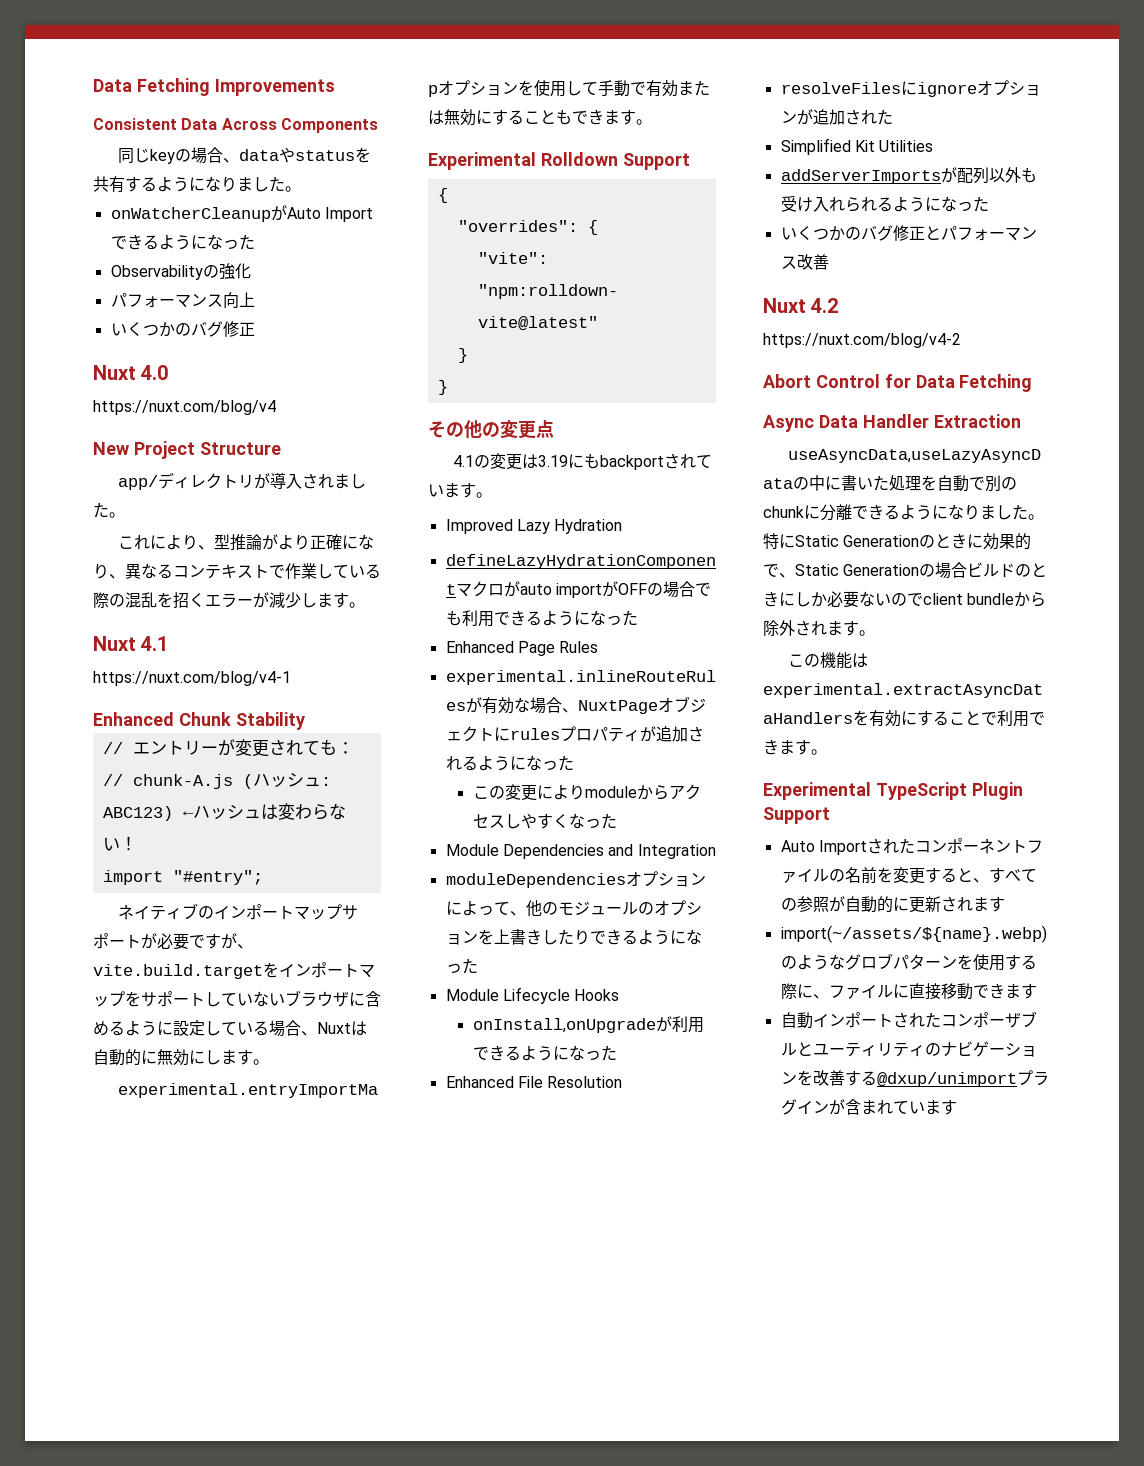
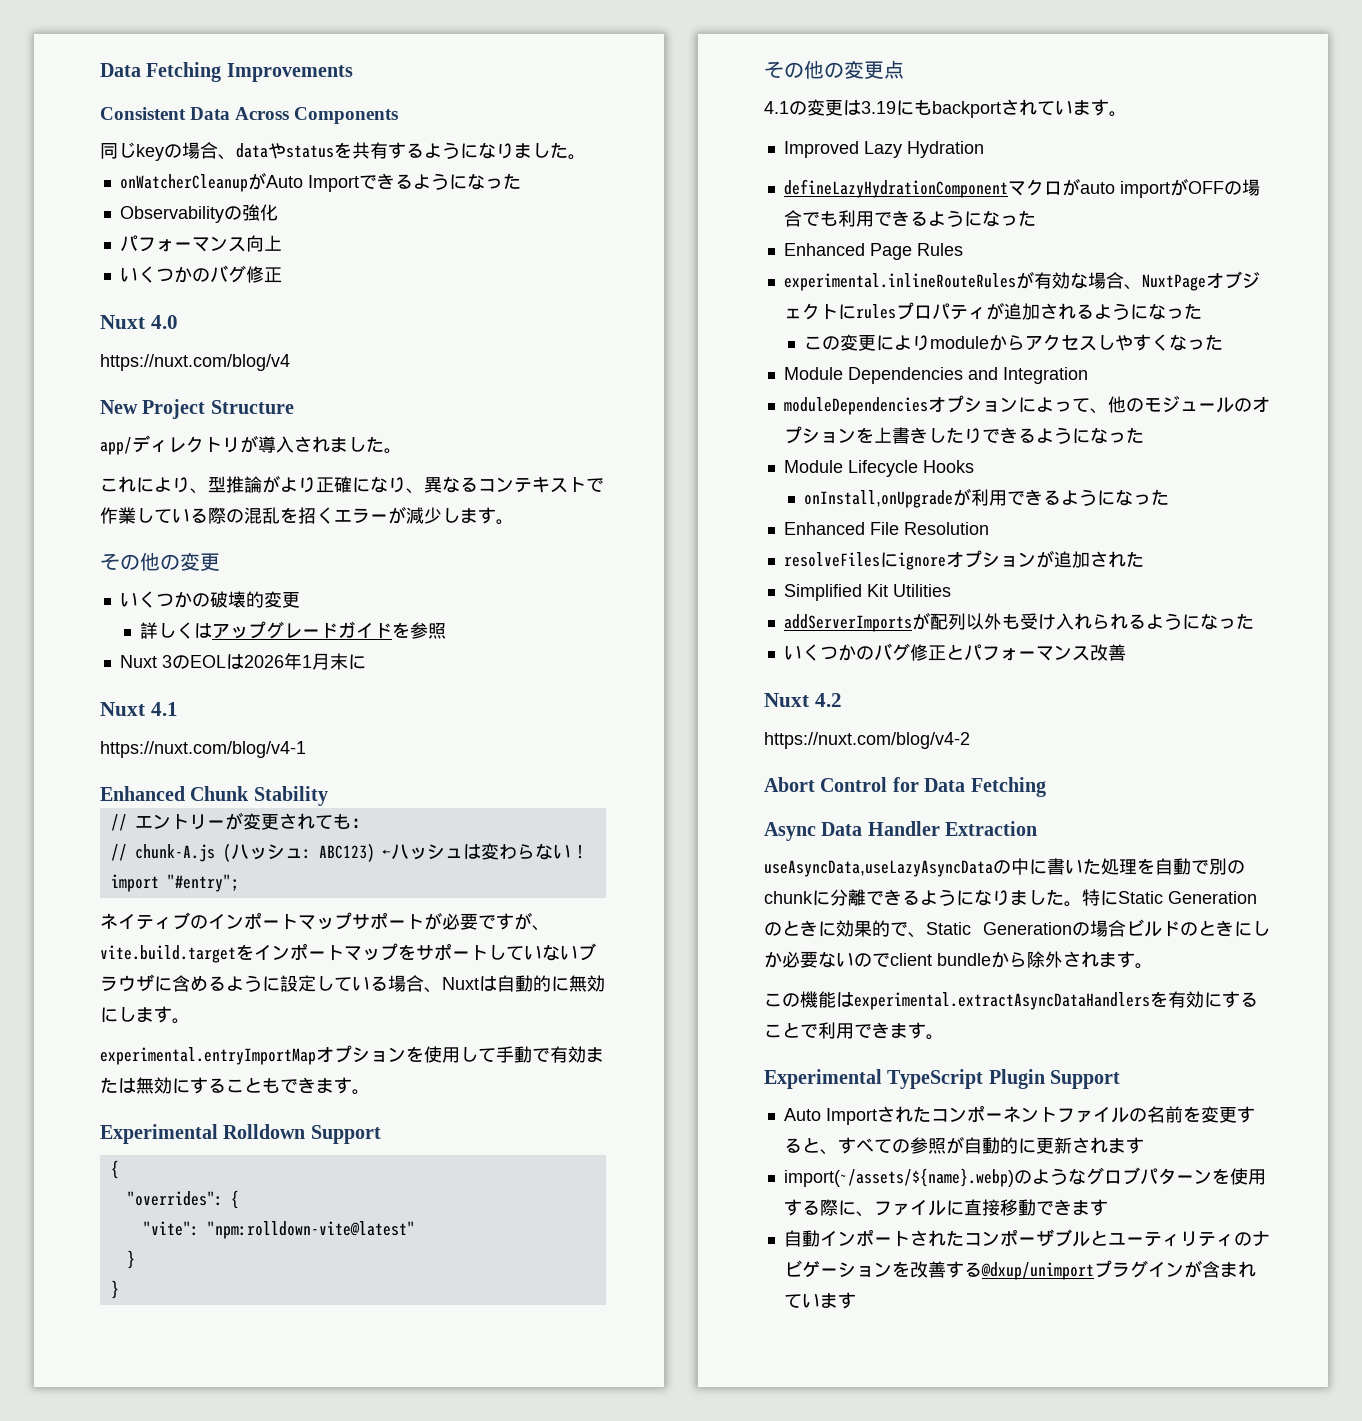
(365, 605) none -> [100,552,220,571] [119,591,300,608] [140,621,447,639] [119,653,366,670] // その他の変更 // いくつかの破壊的変更 // 詳しくはアップグレードガイドを参照 // Nuxt 3のEOLは2026年1月末に

